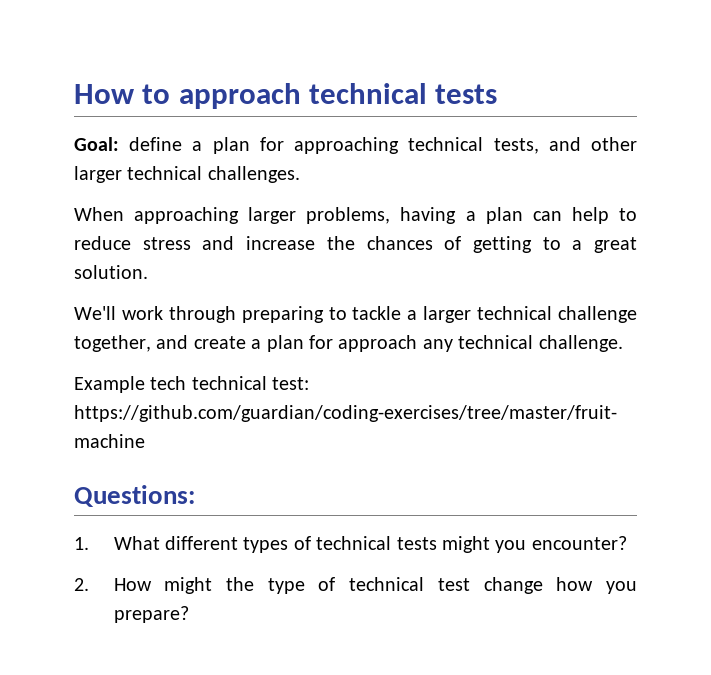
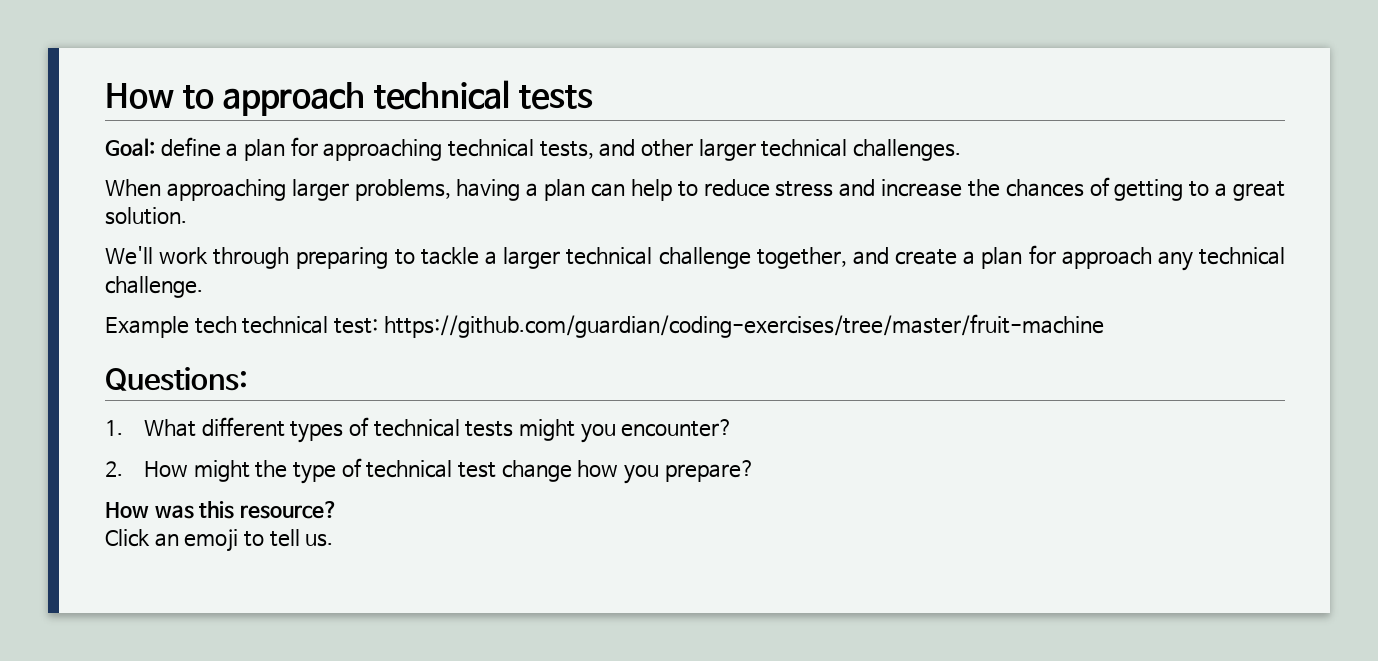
(189, 614) none -> [105,501,338,519] [105,529,334,552] // How was this resource? // Click an emoji to tell us.

